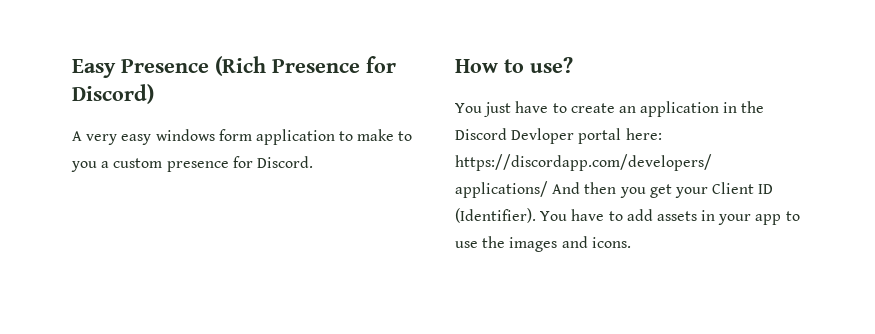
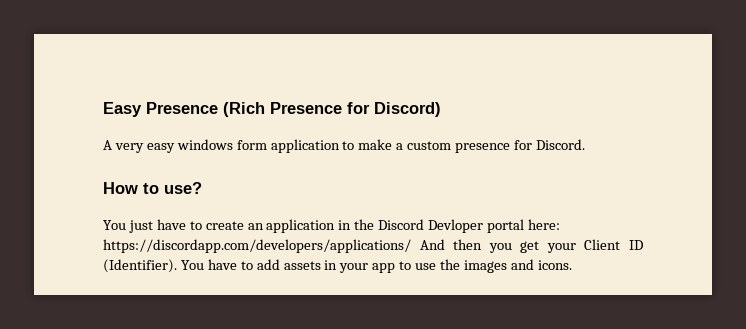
[398,131,413,141] [71,161,97,172] to you -> (393, 144) none

